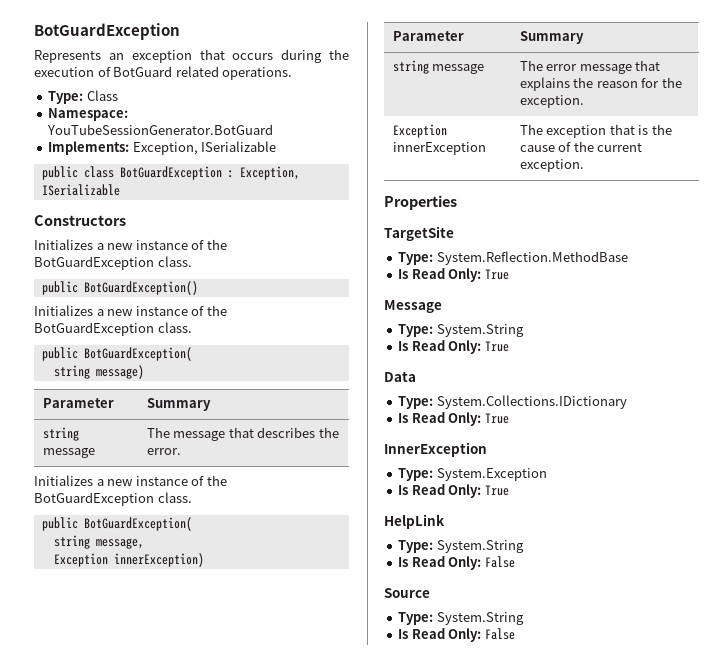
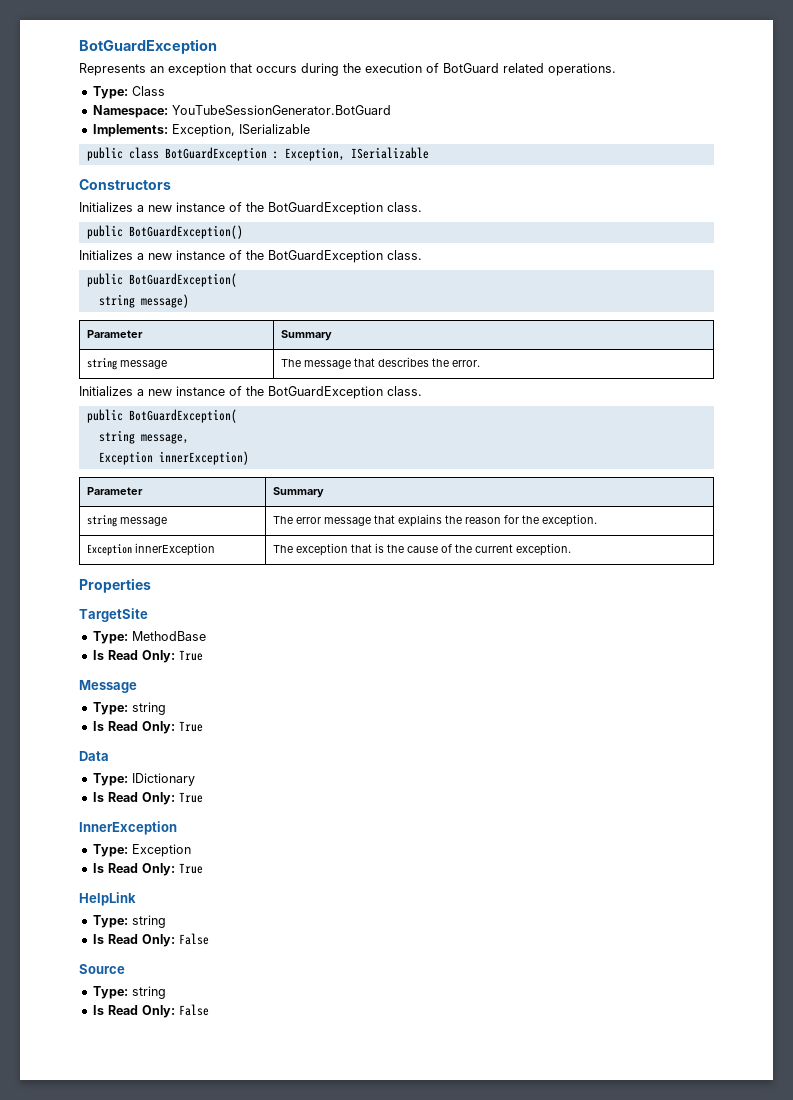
[436,251,628,265] System.Reflection.MethodBase -> [131,631,206,641] MethodBase
[436,324,524,337] System.String -> [131,702,166,715] string
[436,395,627,409] System.Collections.IDictionary -> [131,773,195,786] IDictionary
[436,468,547,481] System.Exception -> [131,844,191,857] Exception
[436,540,524,553] System.String -> [131,915,166,928] string
[436,612,524,625] System.String -> [131,986,166,999] string

